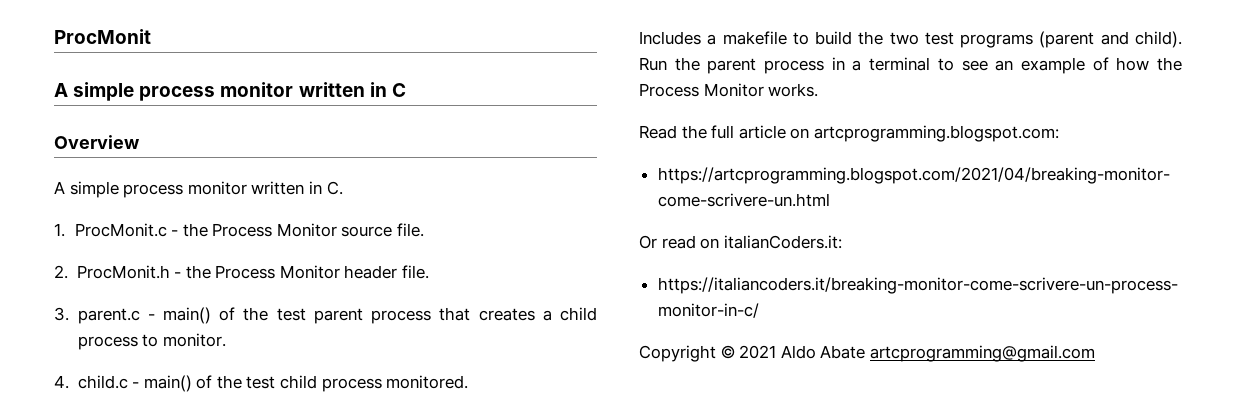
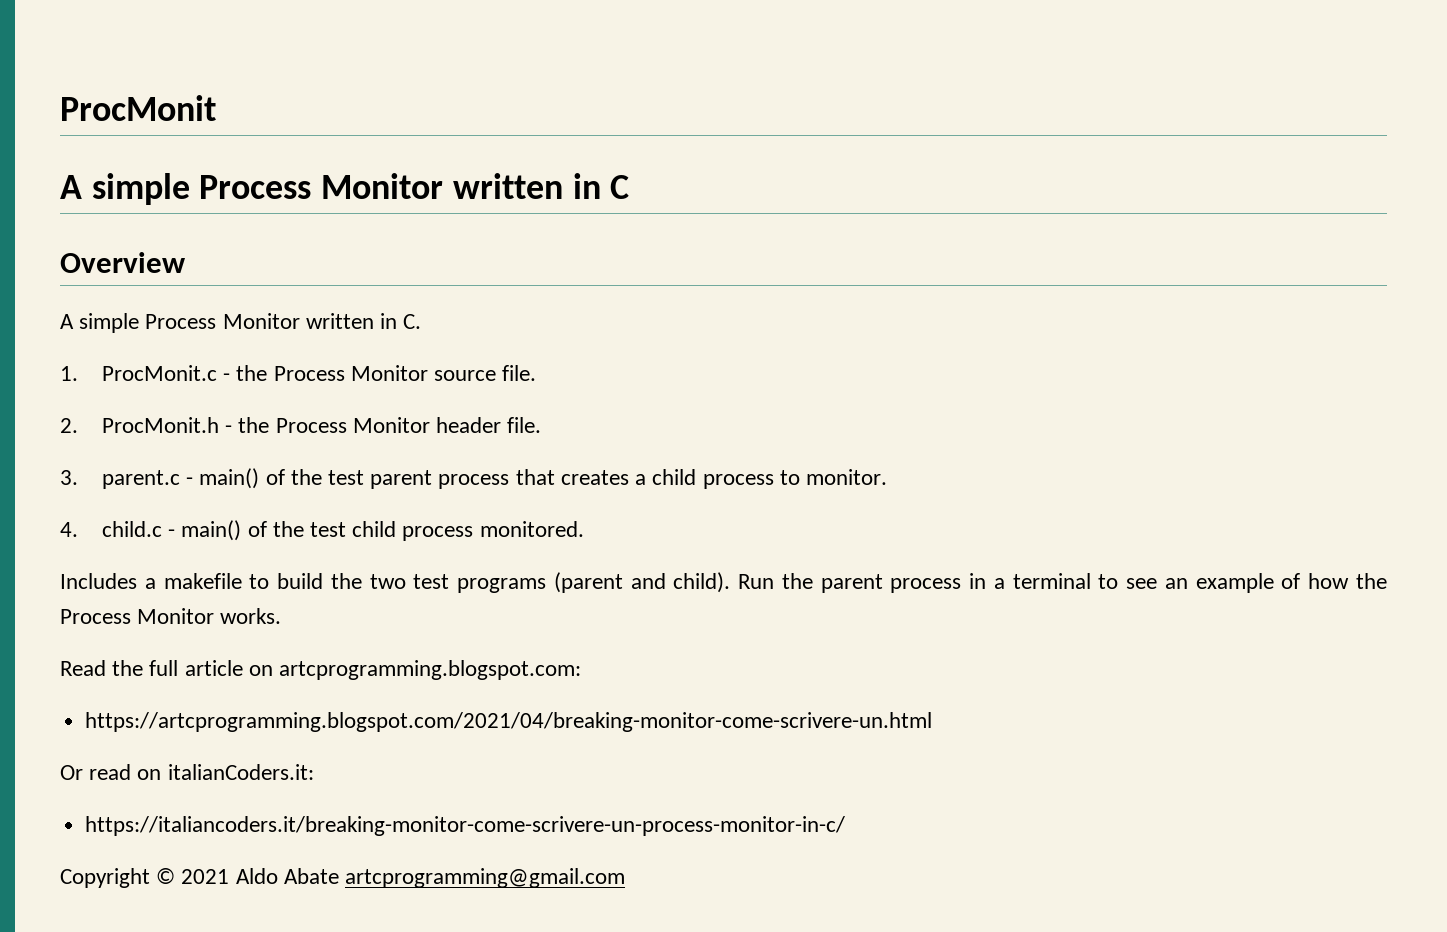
[139,82,294,101] process monitor -> [199,173,444,199] Process Monitor
[123,181,247,198] process monitor -> [145,313,300,329] Process Monitor

